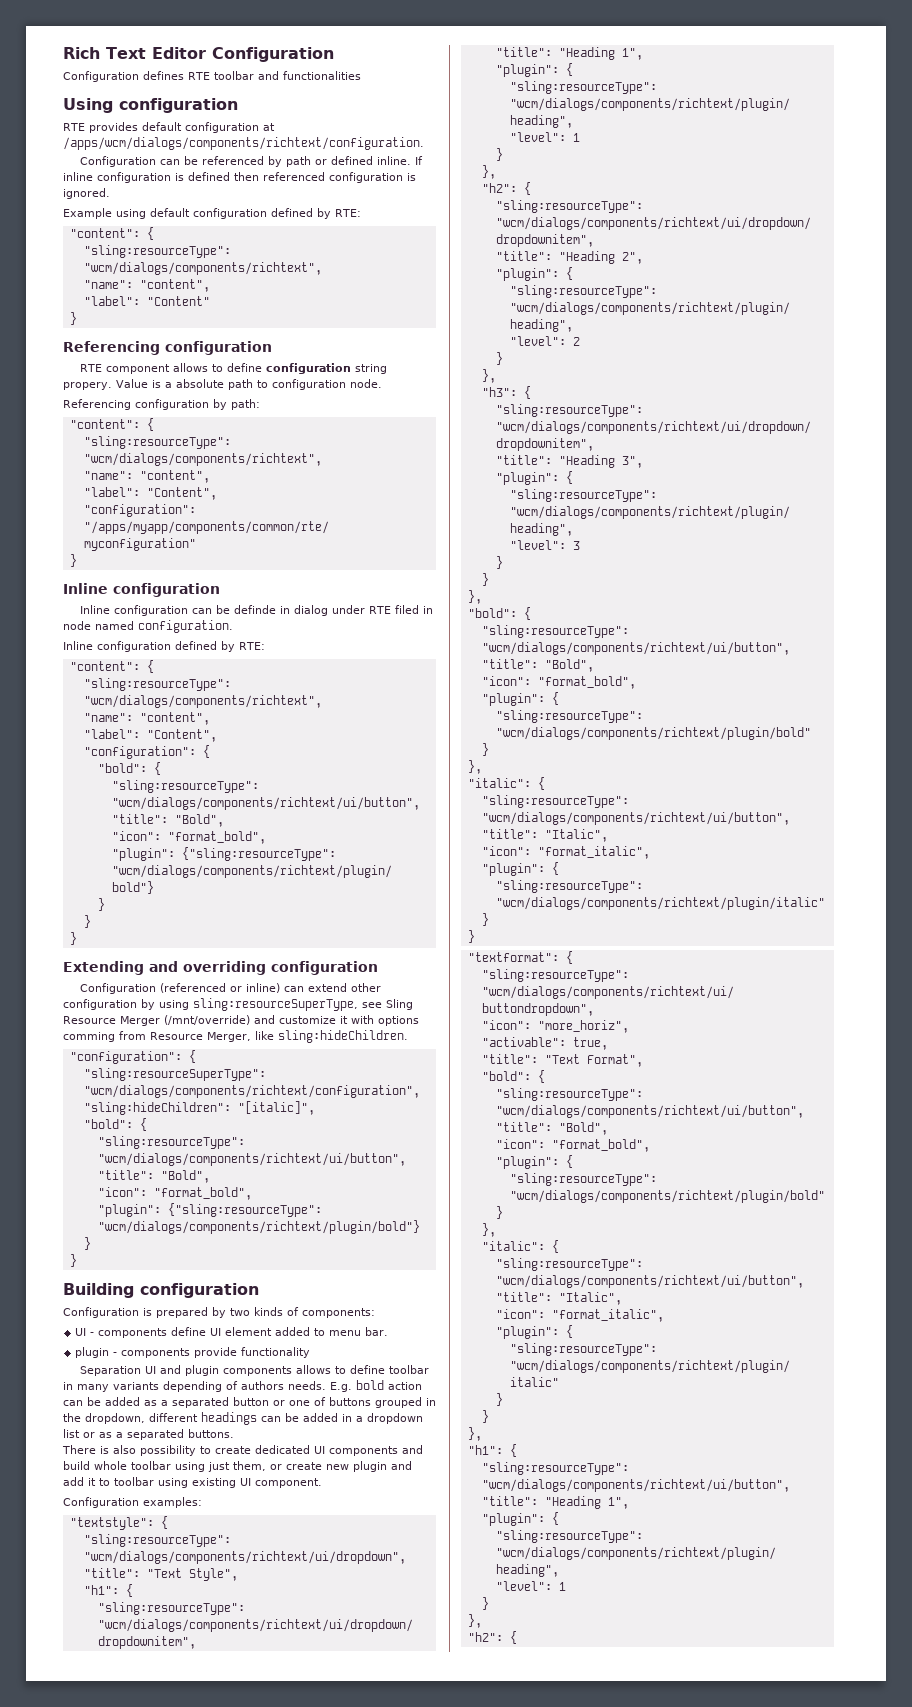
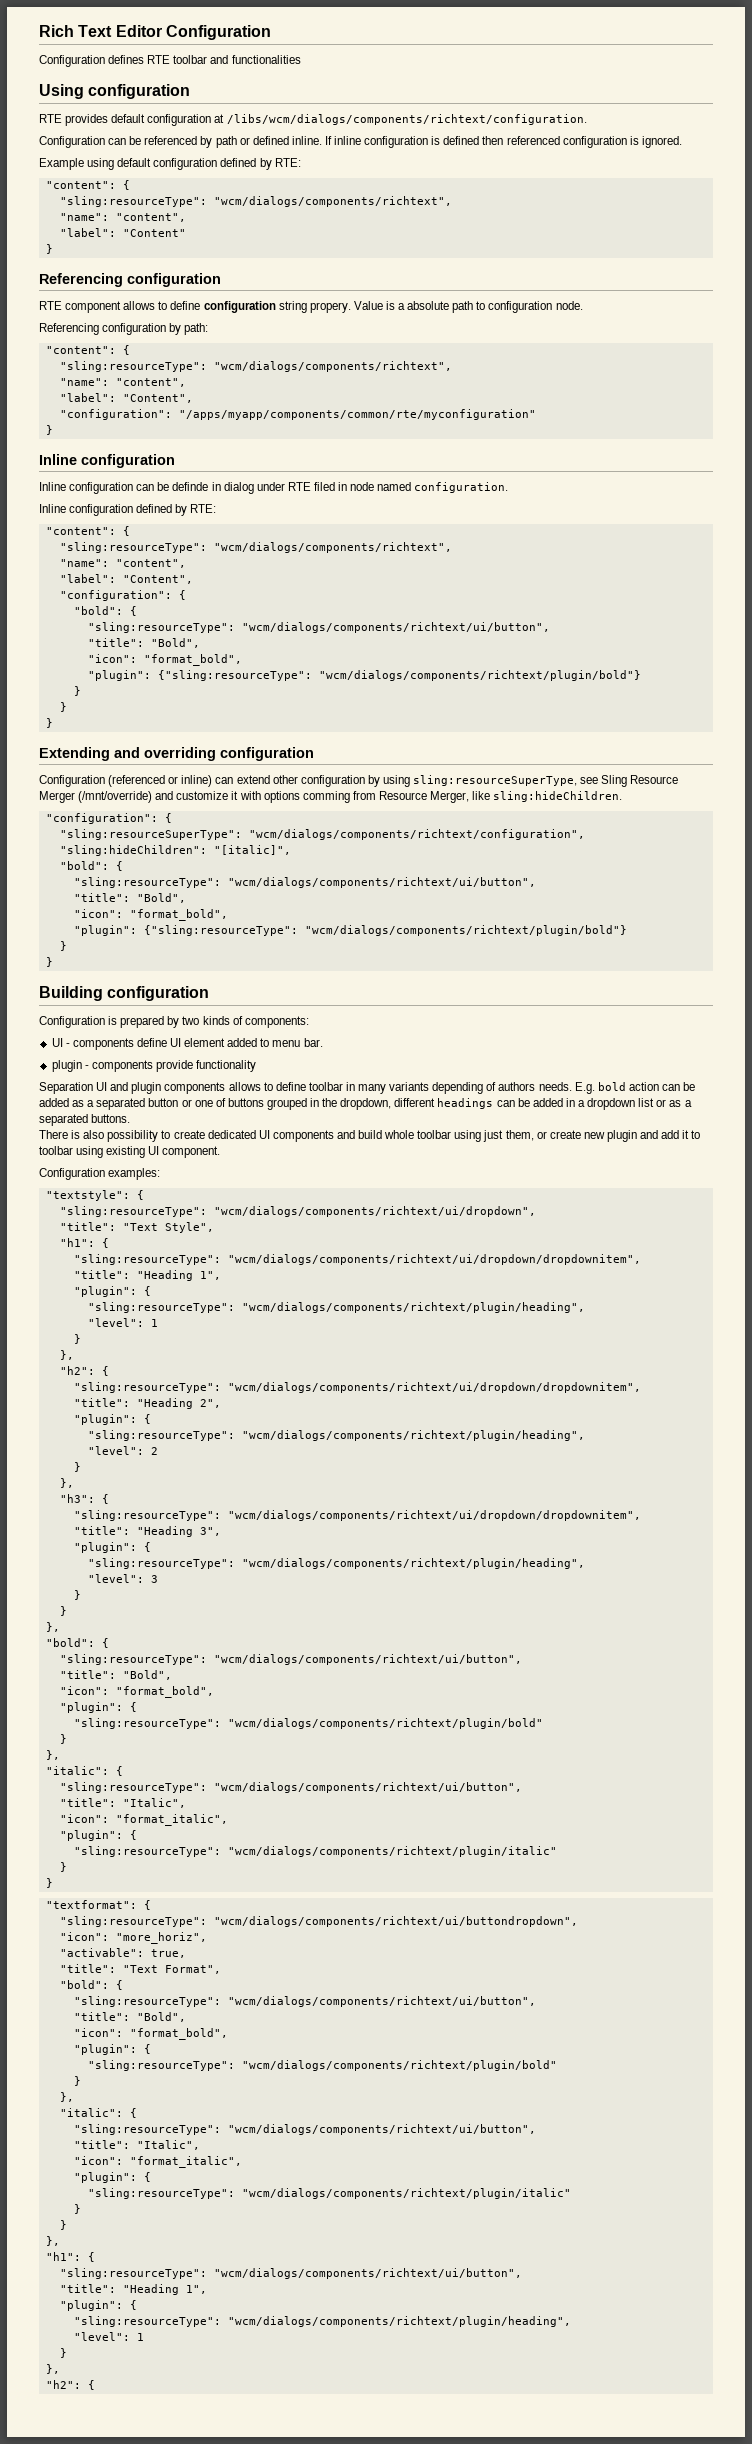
[63,137,424,150] /apps/wcm/dialogs/components/richtext/configuration. -> [226,114,587,125] /libs/wcm/dialogs/components/richtext/configuration.

